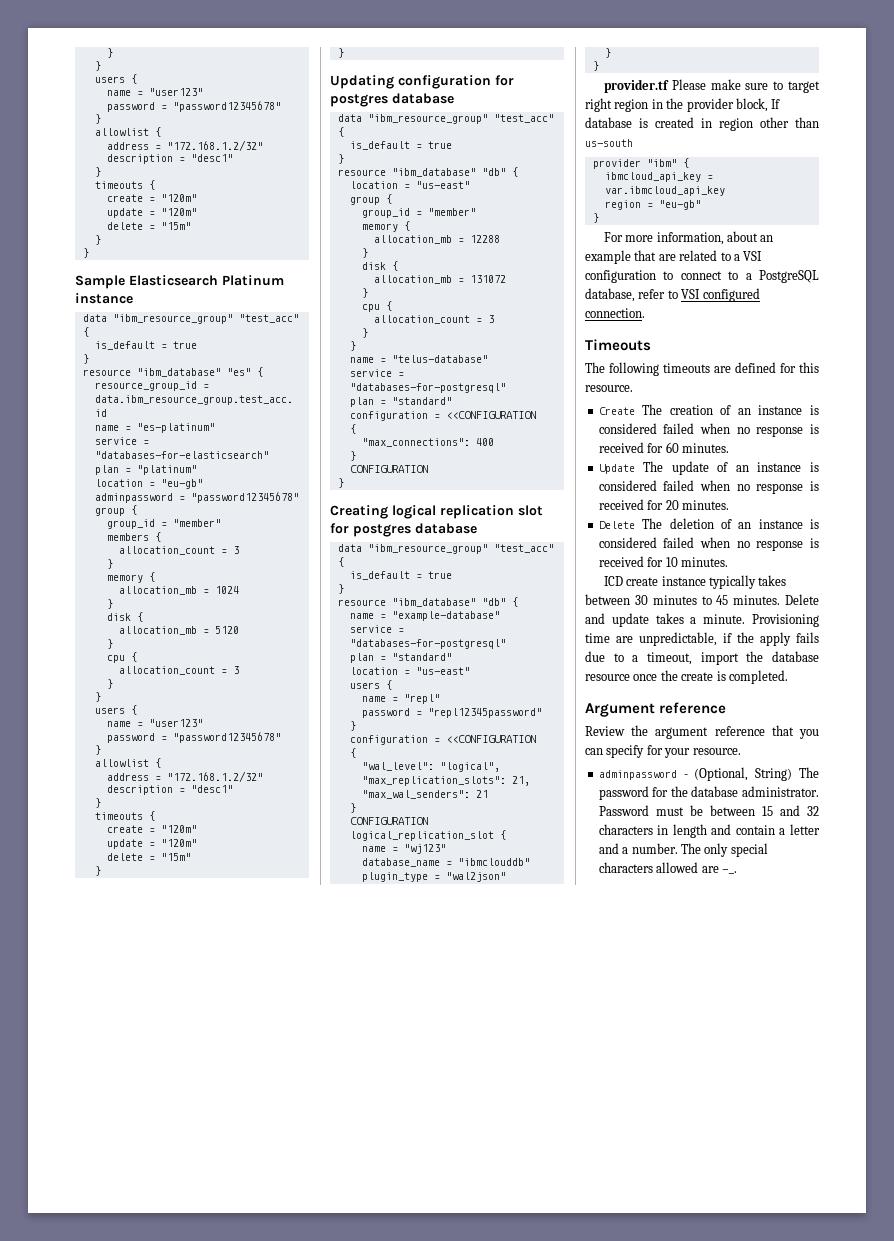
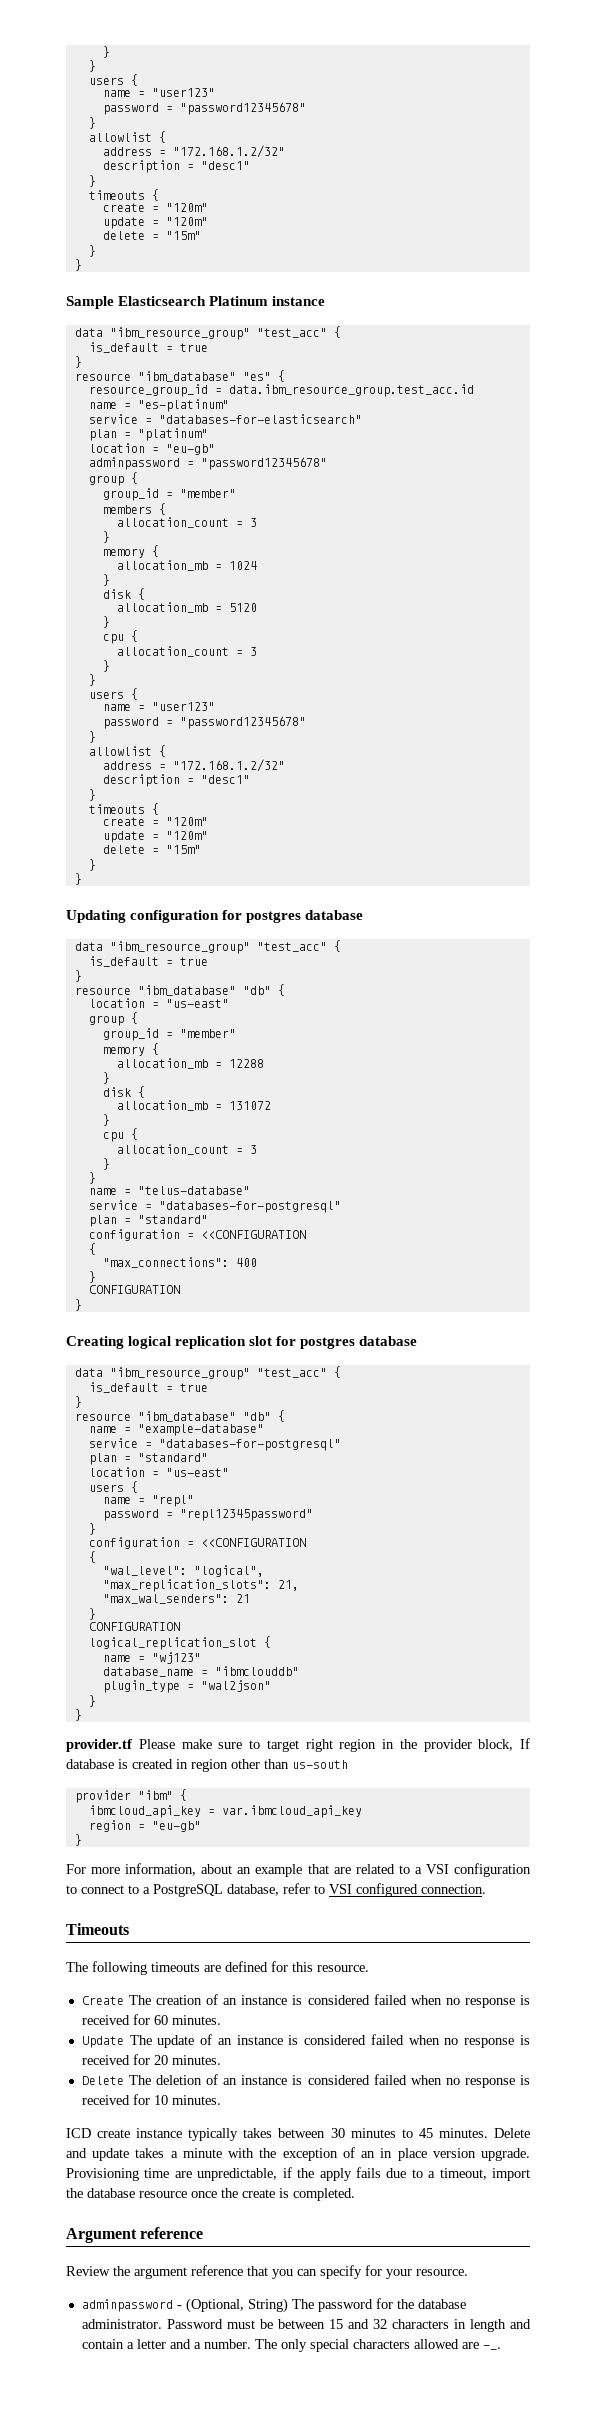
[703,614,746,624] minute. -> [182,2147,530,2161] minute with the exception of an in place version upgrade.

